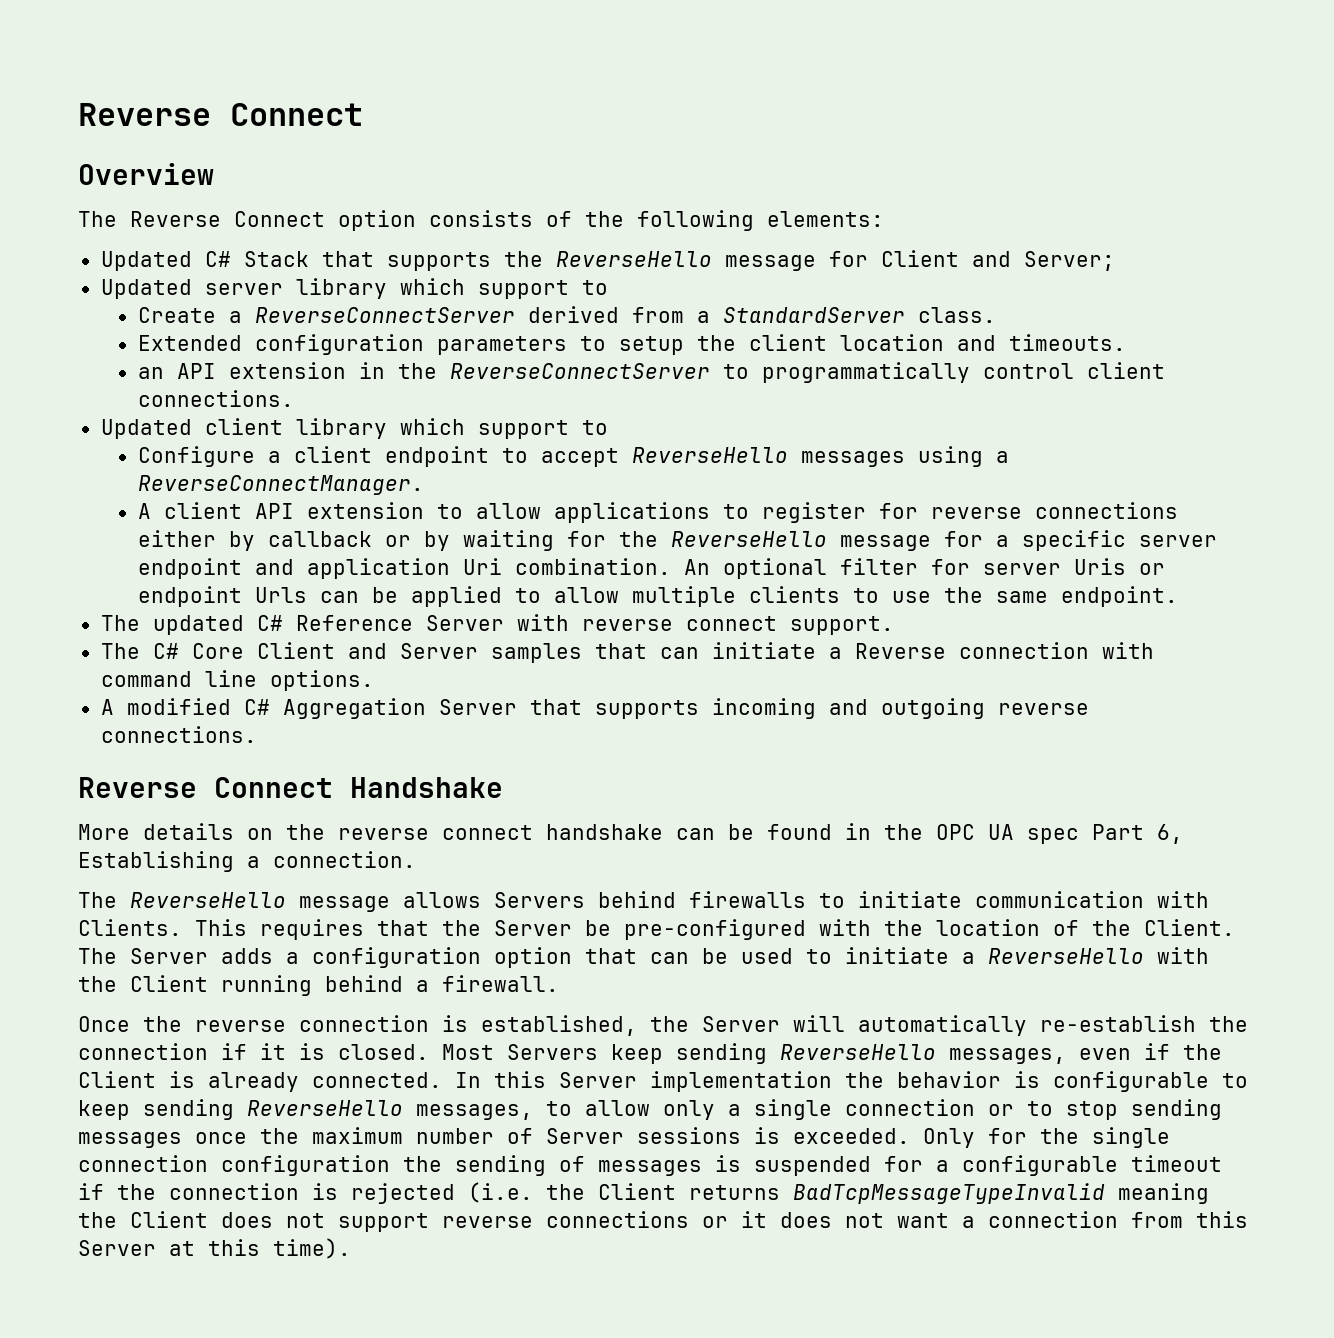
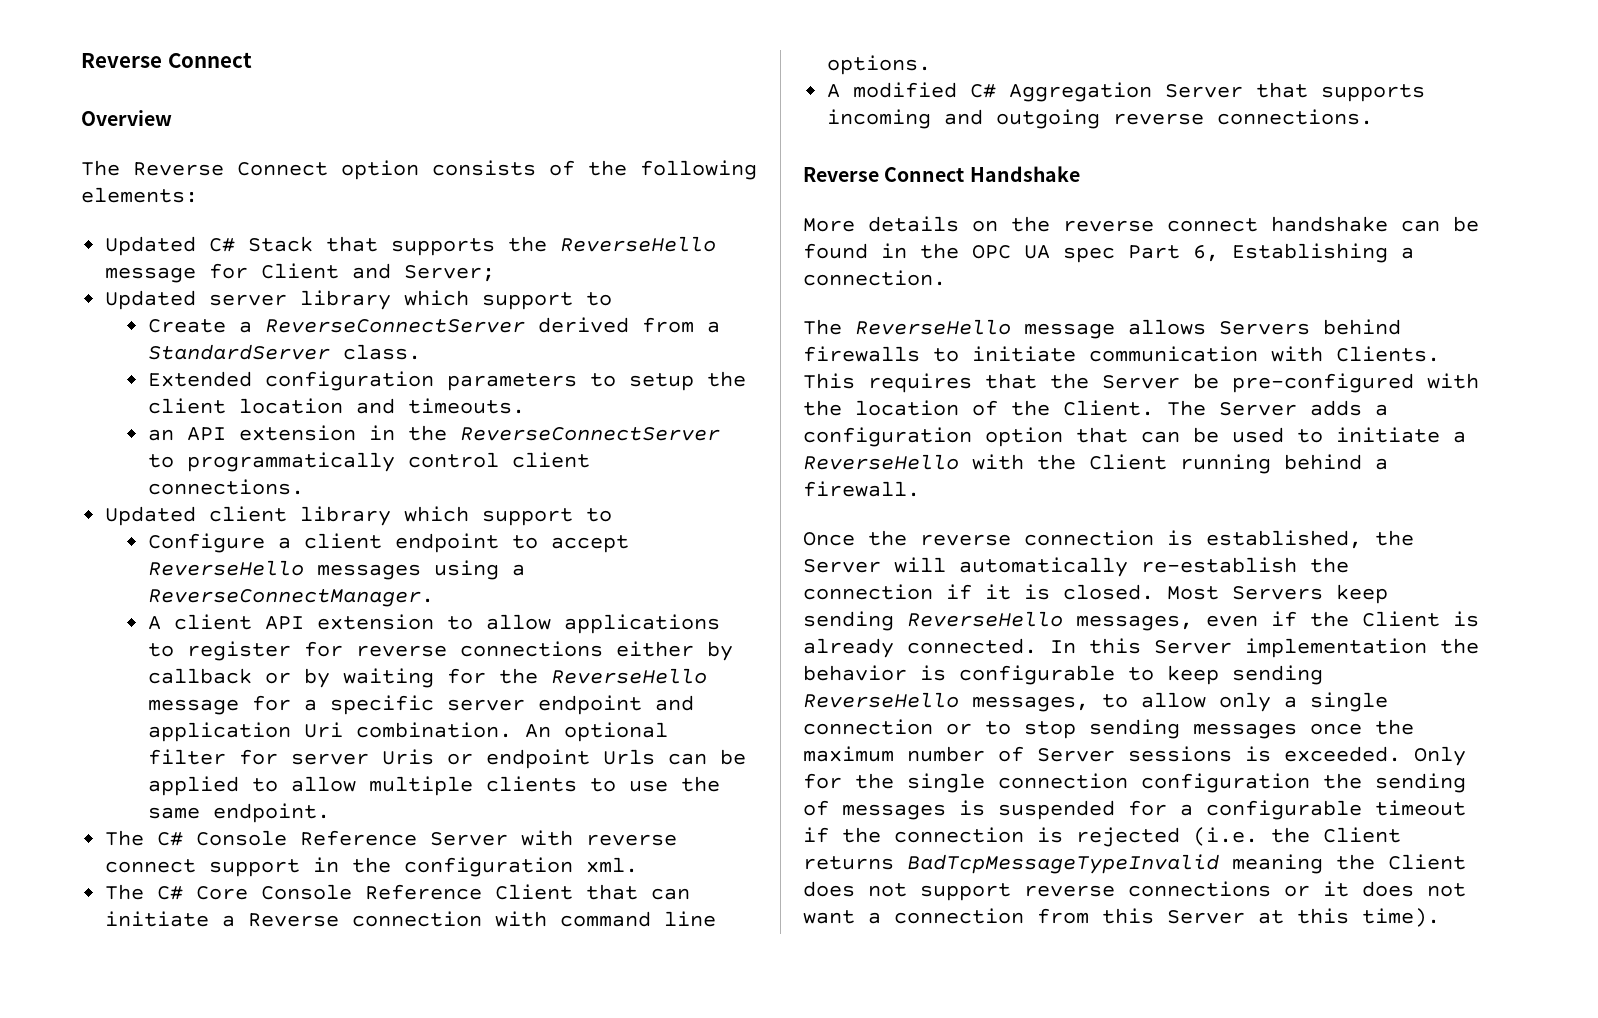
[152,615,283,635] updated C# -> [157,830,288,846] C# Console
[789,616,894,635] support. -> [209,857,639,877] support in the configuration xml.
[256,642,582,663] Client and Server samples -> [261,884,574,900] Console Reference Client

